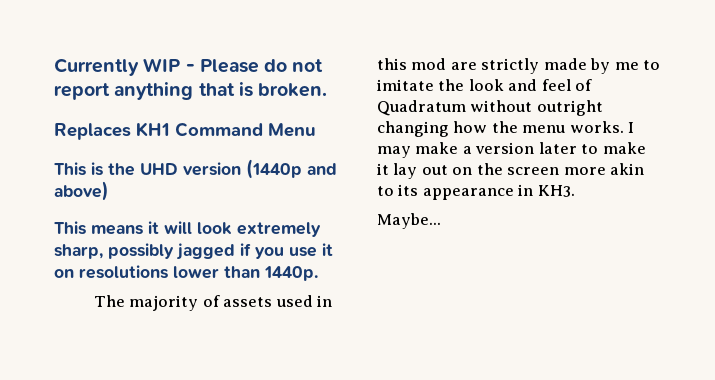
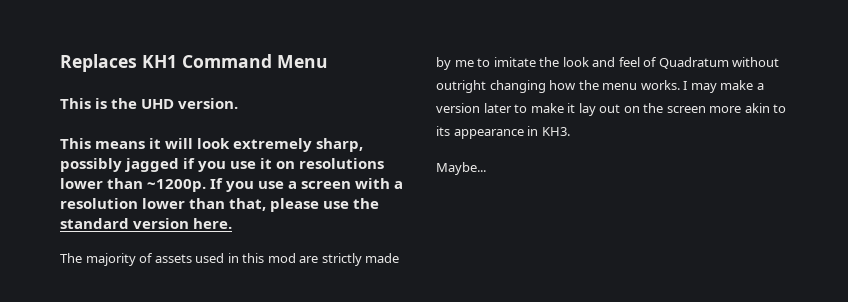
[54,58,324,76] [54,82,328,100] Currently WIP - Please do not report anything that is broken. // -> (60, 63) none
[183,159,337,179] [54,181,109,201] version (1440p and above) -> [178,98,239,109] version.
[264,266,318,281] 1440p. -> [147,178,404,192] [60,198,380,212] [60,218,233,229] ~1200p. If you use a screen with a resolution lower than that, please use the standard version here.

